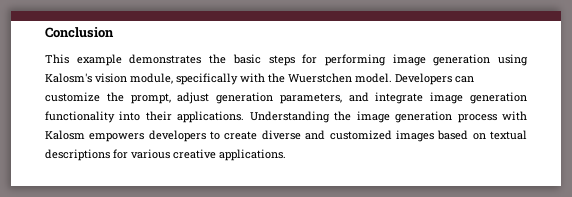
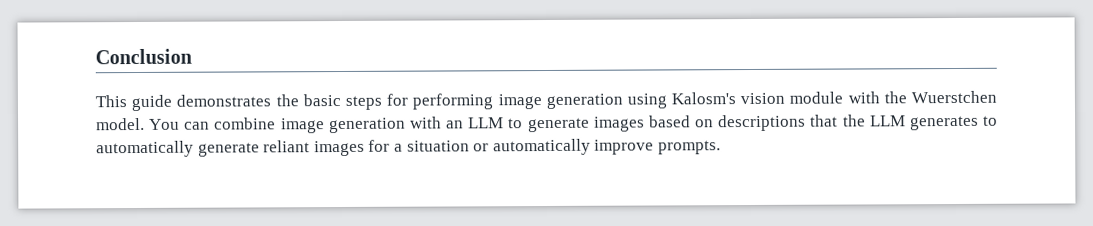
[76,54,122,66] example -> [131,94,173,112] guide
[130,73,238,85] module, specifically -> [789,91,844,104] module
[395,73,474,85] [45,92,527,104] [45,111,528,123] [45,130,527,142] [45,149,286,161] Developers can customize the prompt, adjust generation parameters, and integrate image generation functionality into their applications. Understanding the image generation process with Kalosm empowers developers to create diverse and customized images based on textual descriptions for various creative applications. -> [149,114,998,134] [96,138,721,158] You can combine image generation with an LLM to generate images based on descriptions that the LLM generates to automatically generate reliant images for a situation or automatically improve prompts.

